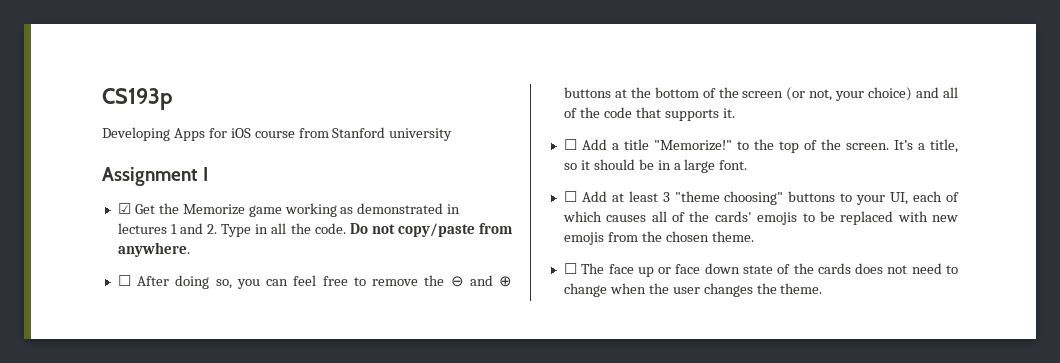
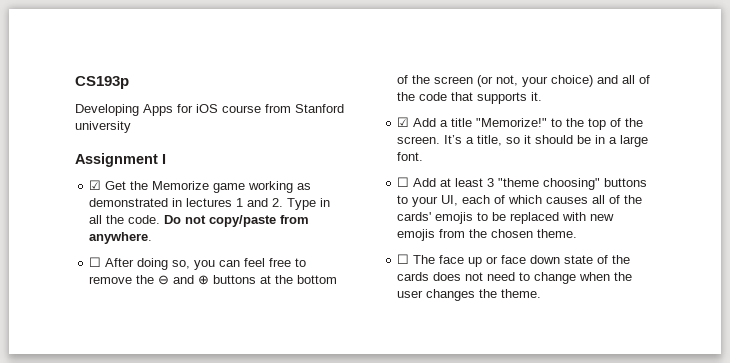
[563,139,577,150] ☐ -> [397,117,410,127] ☑

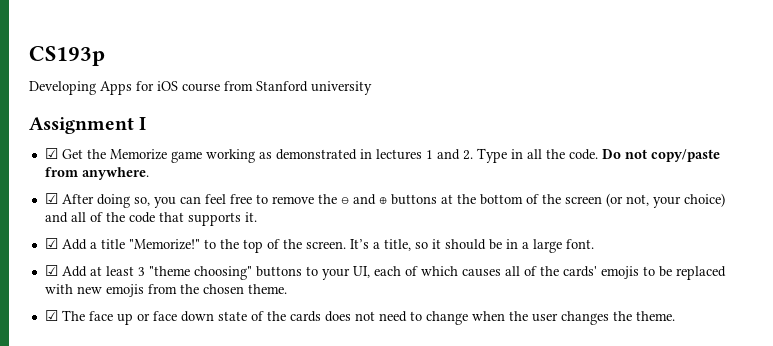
[89,257,102,267] ☐ -> [44,193,58,204] ☑
[397,177,410,187] ☐ -> [44,265,58,276] ☑
[397,254,410,264] ☐ -> [44,310,58,321] ☑

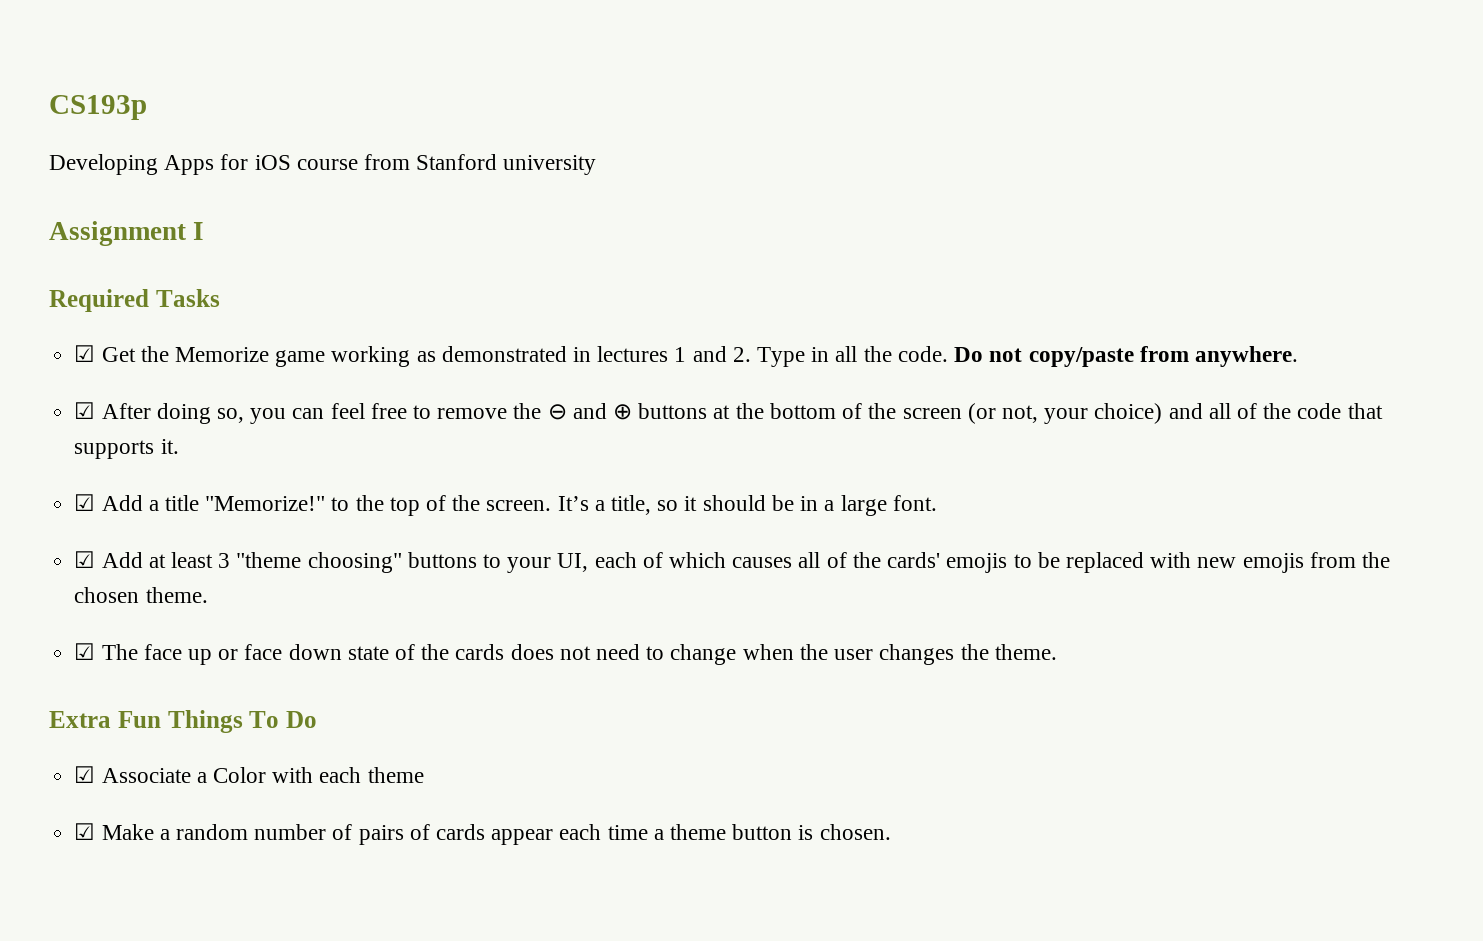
(147, 123) none -> [49,289,220,312] // Required Tasks
(675, 316) none -> [49,710,317,733] [74,766,424,783] [74,823,891,845] // Extra Fun Things To Do // ☑ Associate a Color with each theme // ☑ Make a random number of pairs of cards appear each time a theme button is chosen.

